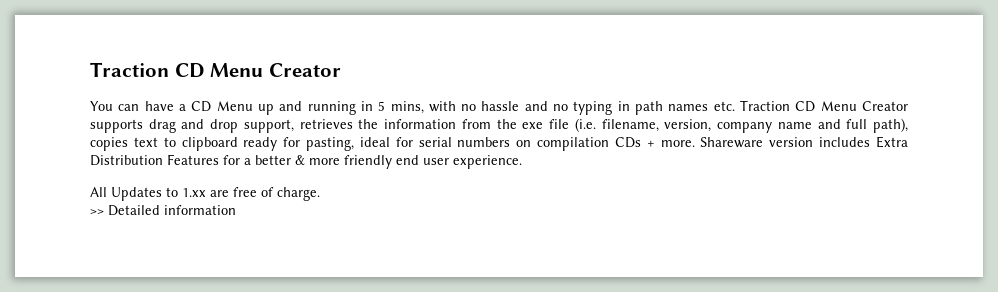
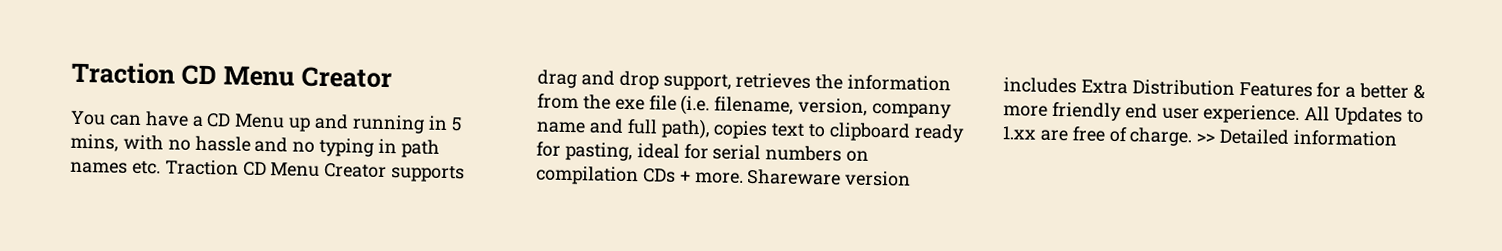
(522, 162) // -> (1301, 114) none
(320, 194) // -> (1194, 137) none

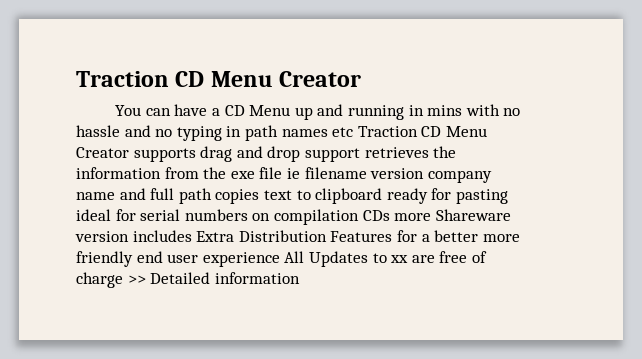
[450,117,463,132] [70,133,119,152] 5 mins, -> [427,105,463,116] mins
[131,160,161,175] etc. -> [332,127,354,137] etc
[662,73,732,91] support, -> [304,148,360,162] support
[680,94,869,116] (i.e. filename, version, -> [286,167,425,179] ie filename version
[660,118,711,140] path), -> [178,188,212,204] path
[564,141,633,162] pasting, -> [455,189,508,204] pasting
[679,170,744,184] + more. -> [394,213,432,221] more
[1413,84,1426,100] & -> (479, 236) none
[1203,104,1301,125] experience. -> [202,252,280,267] experience
[1002,126,1037,140] 1.xx -> [390,255,409,263] xx
[1129,127,1194,147] charge. -> [76,272,123,288] charge

